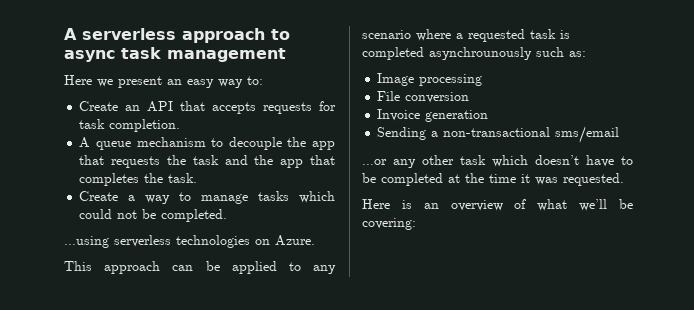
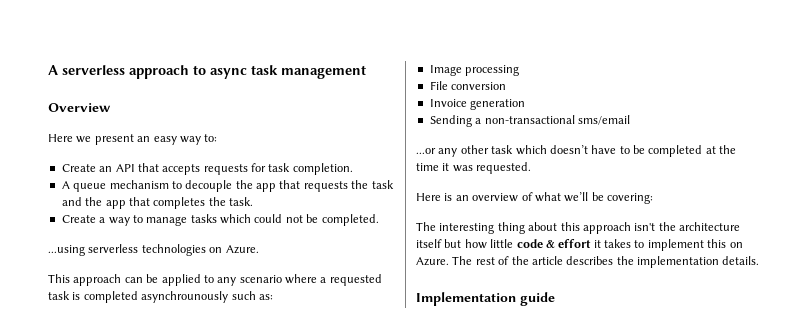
(286, 55) none -> [48,103,111,112] // Overview
(416, 224) none -> [416,222,740,234] [416,239,743,251] [416,256,760,268] [416,292,555,306] // The interesting thing about this approach isn't the architecture itself but how little code & effort it takes to implement this on Azure. The rest of the article describes the implementation details. // Implementation guide

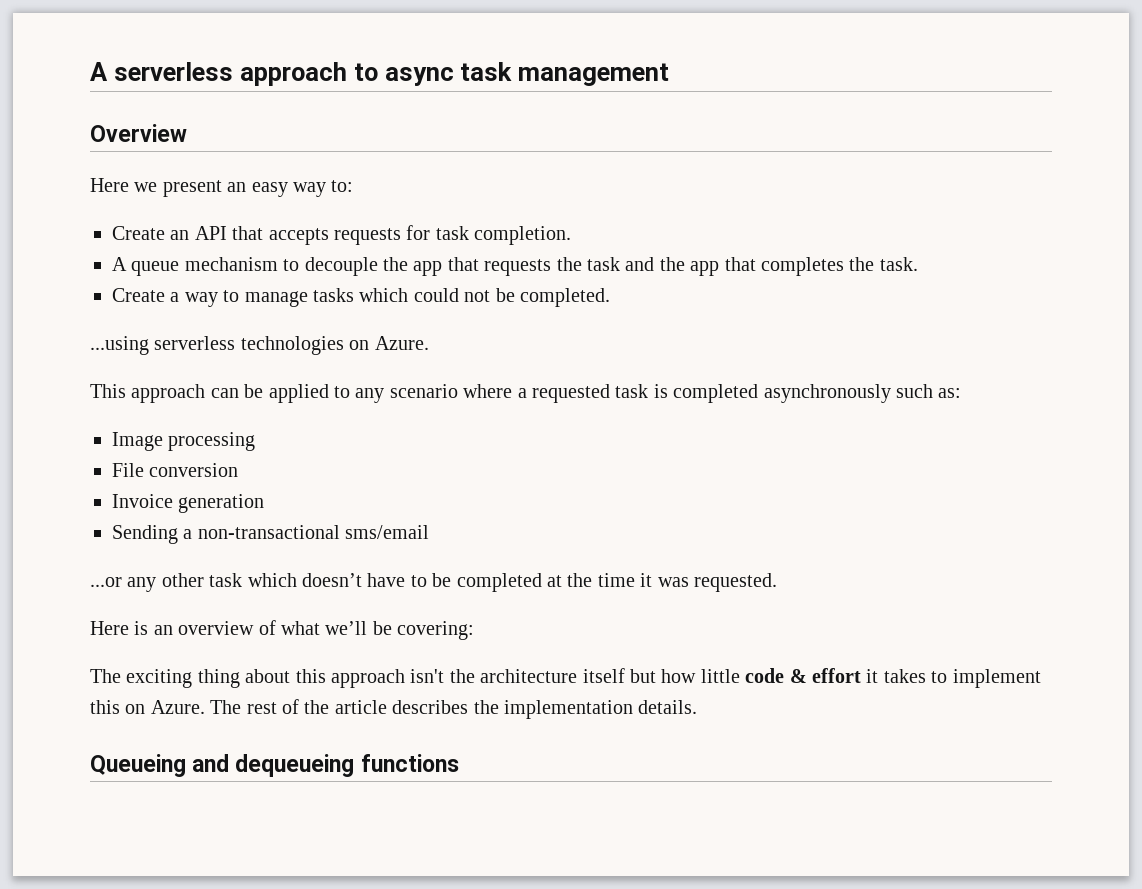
[141,291,229,303] asynchrounously -> [763,384,891,403] asynchronously
[439,223,495,234] interesting -> [126,669,193,688] exciting
[416,292,555,306] Implementation guide -> [90,754,459,777] Queueing and dequeueing functions

